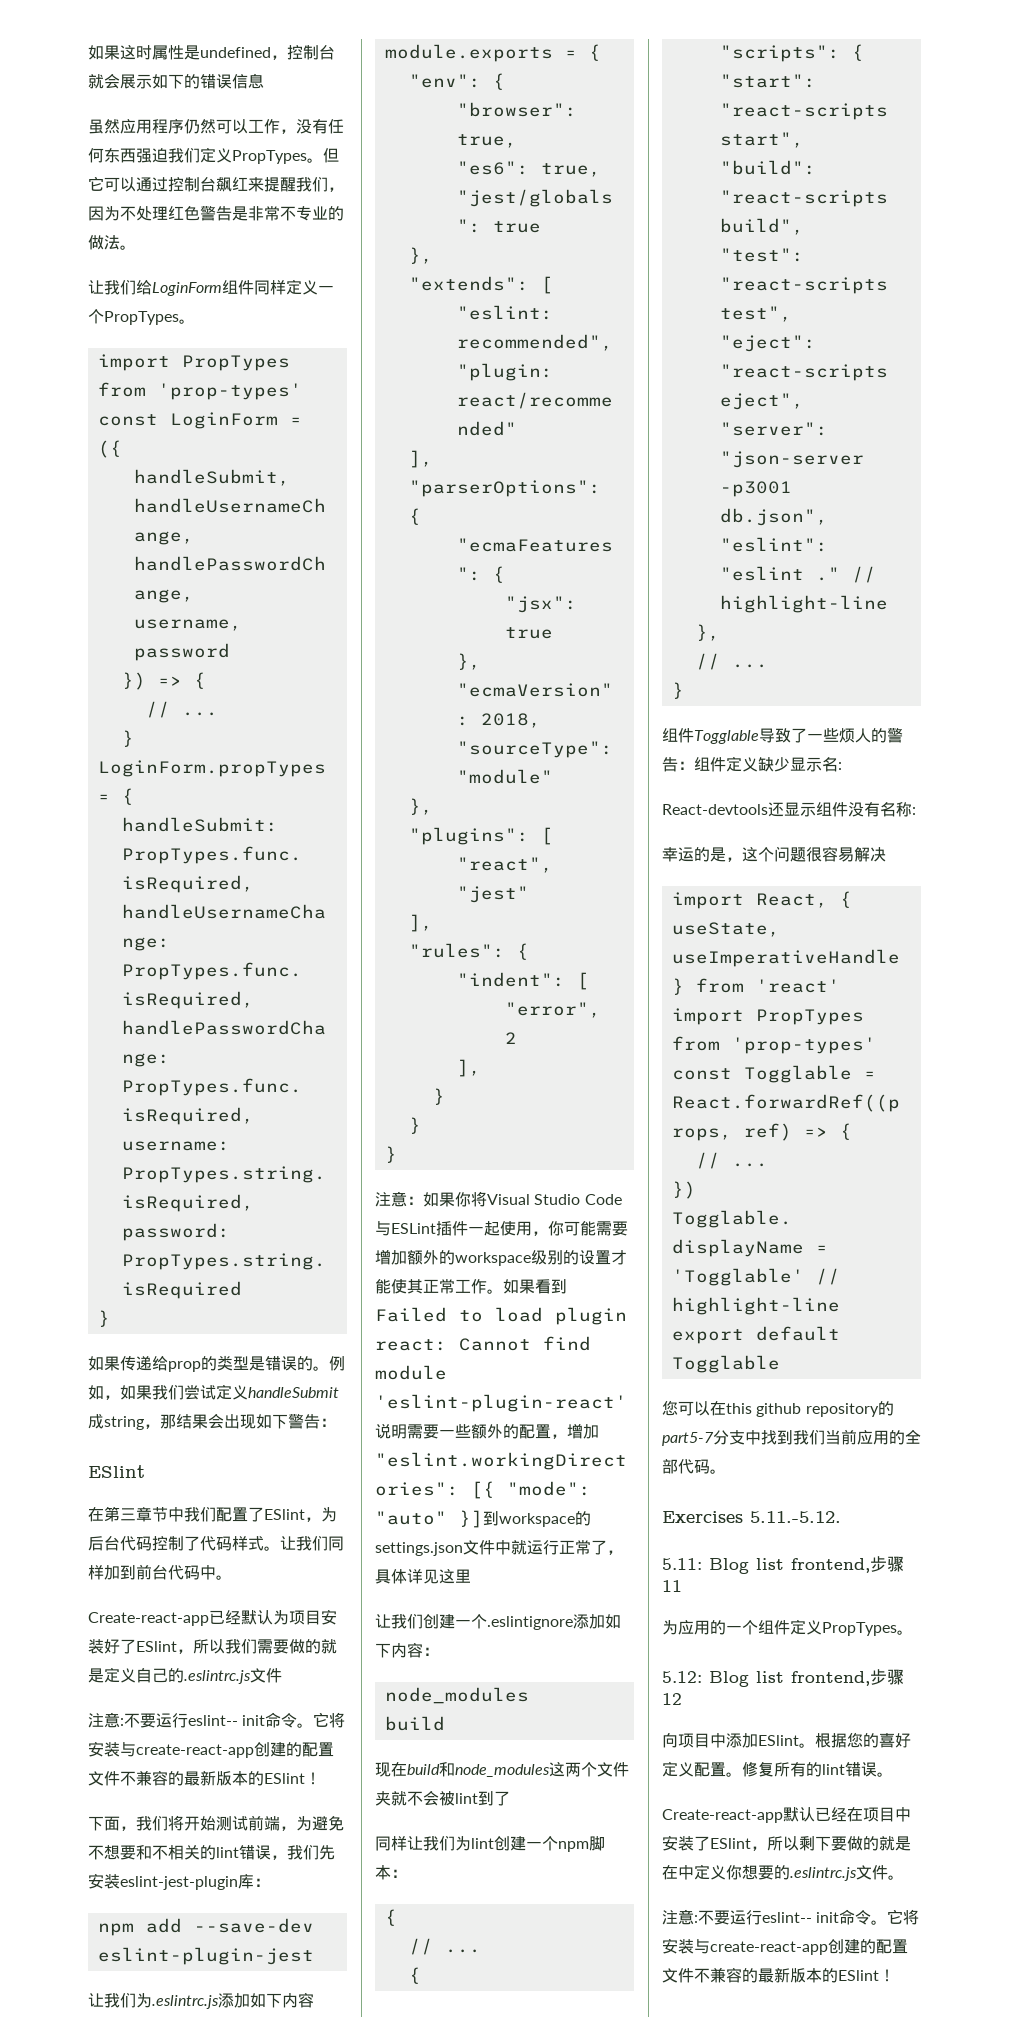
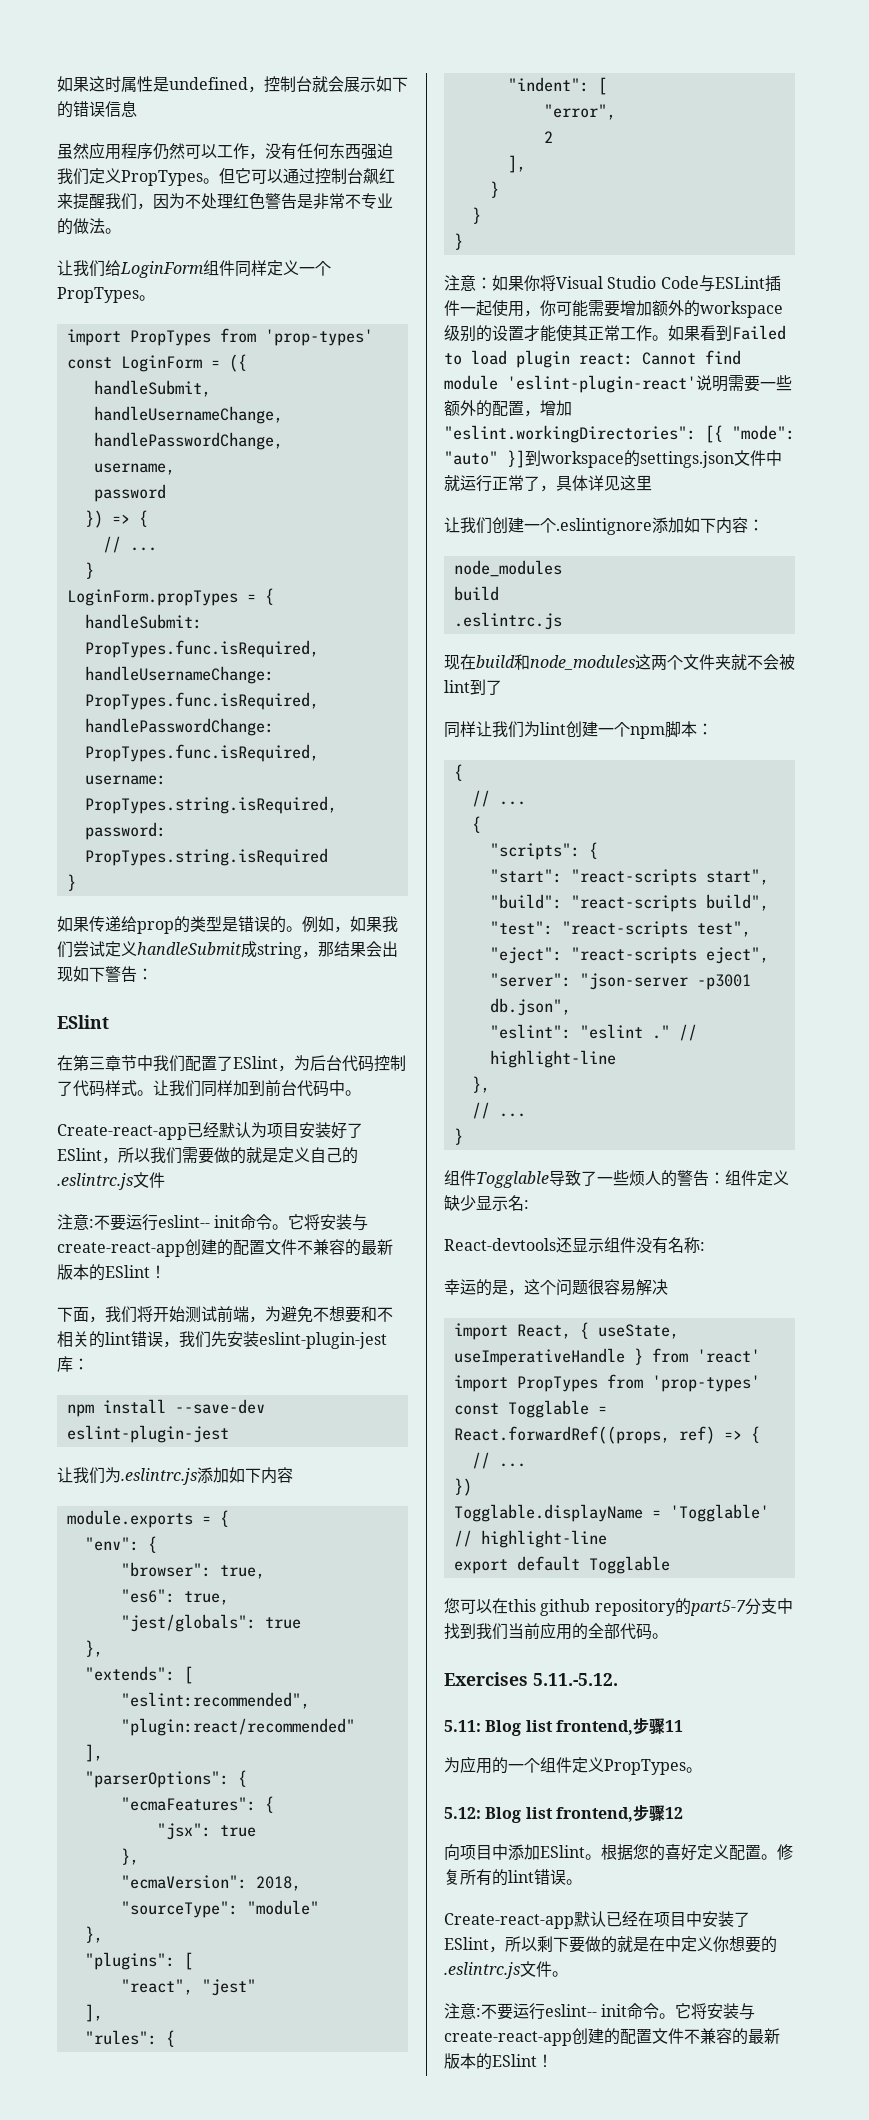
[120,1876,238,1890] eslint-jest-plugin -> [259,1332,387,1349] eslint-plugin-jest
[145,1918,182,1933] add -> [102,1399,166,1414] install
(445, 1723) none -> [453,612,562,630] // .eslintrc.js

